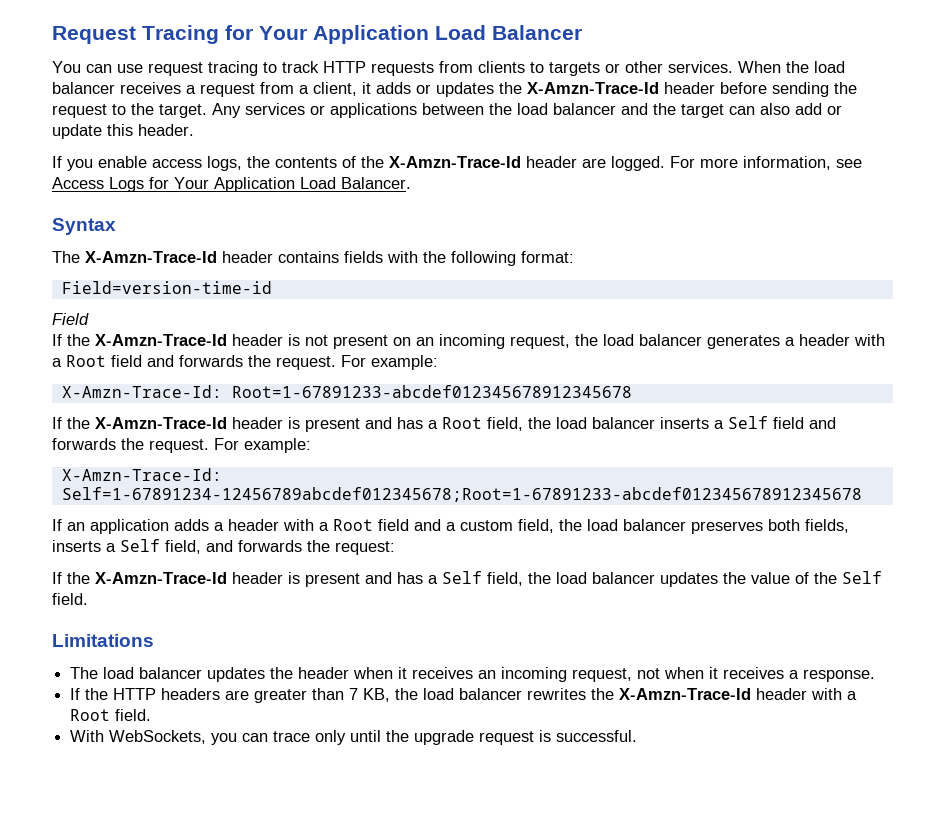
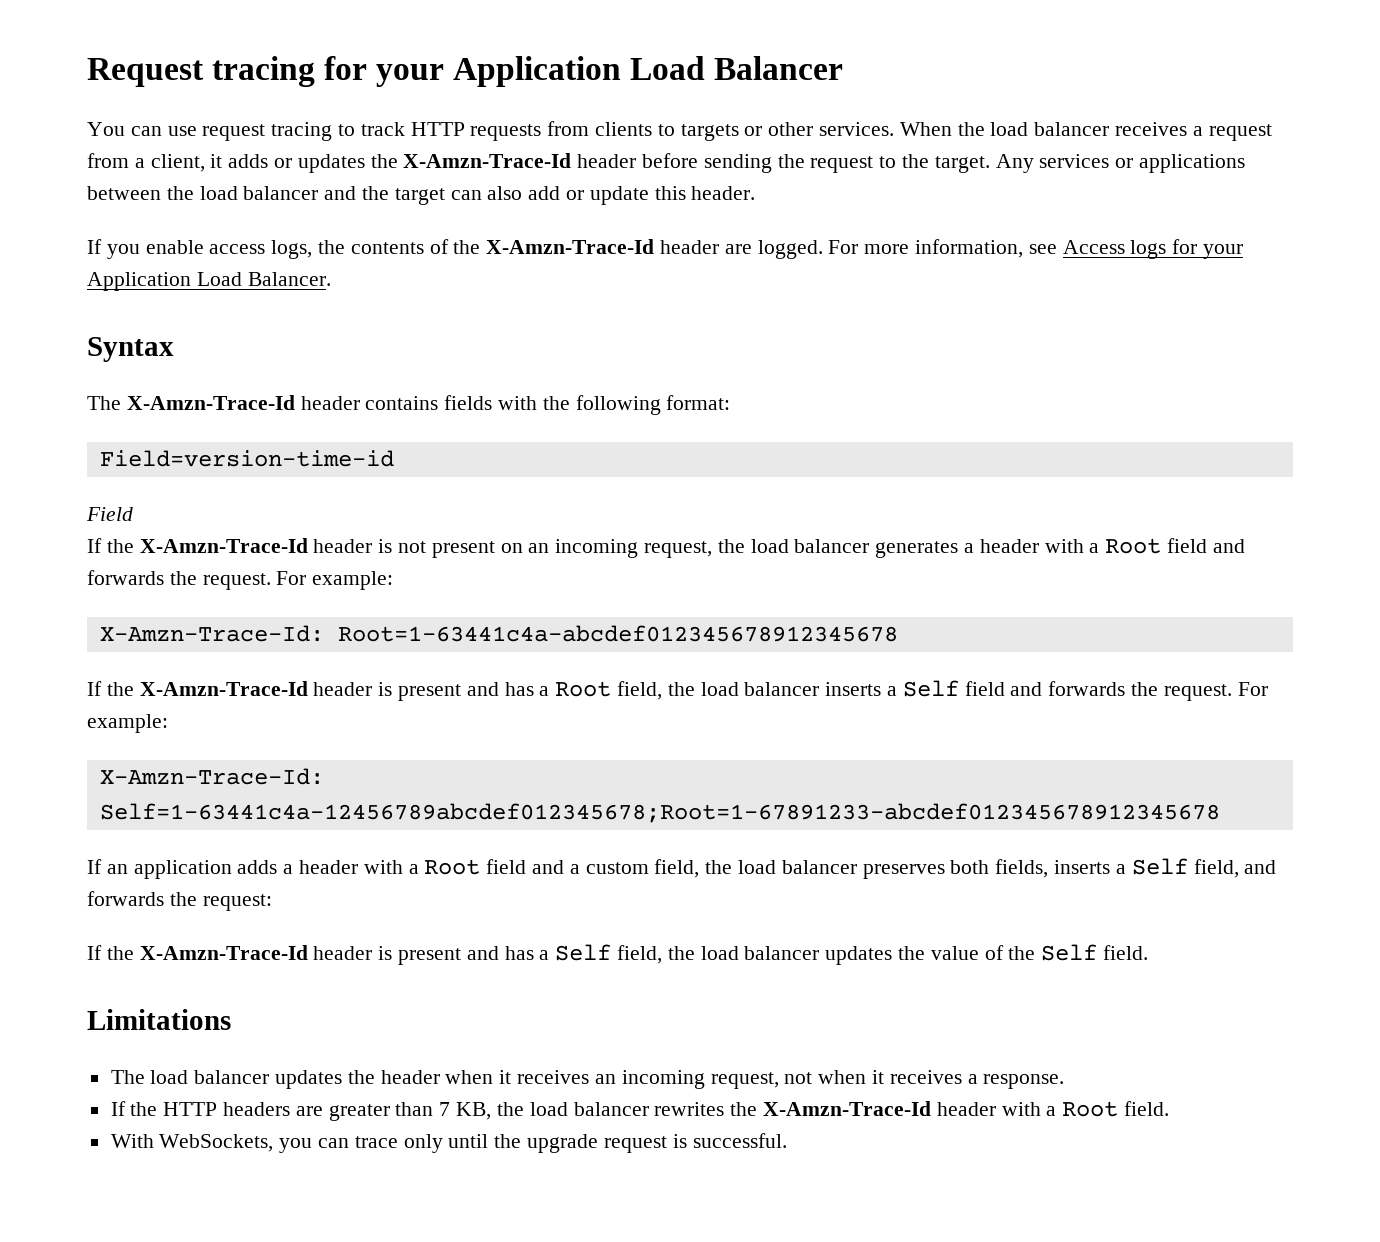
[142,25,307,44] Tracing for Your -> [212,56,445,87] tracing for your
[109,177,209,192] Logs for Your -> [1130,239,1244,259] logs for your
[231,385,632,398] Root=1-67891233-abcdef012345678912345678 -> [337,625,898,642] Root=1-63441c4a-abcdef012345678912345678
[61,487,862,502] Self=1-67891234-12456789abcdef012345678;Root=1-67891233-abcdef012345678912345678 -> [99,803,1220,823] Self=1-63441c4a-12456789abcdef012345678;Root=1-67891233-abcdef012345678912345678

